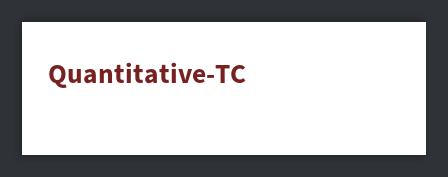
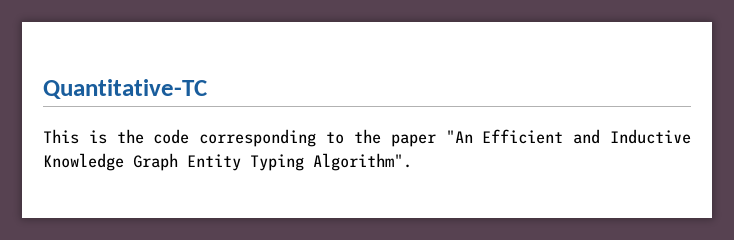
(246, 75) none -> [43,129,691,147] [43,153,412,171] // This is the code corresponding to the paper "An Efficient and Inductive Knowledge Graph Entity Typing Algorithm".

